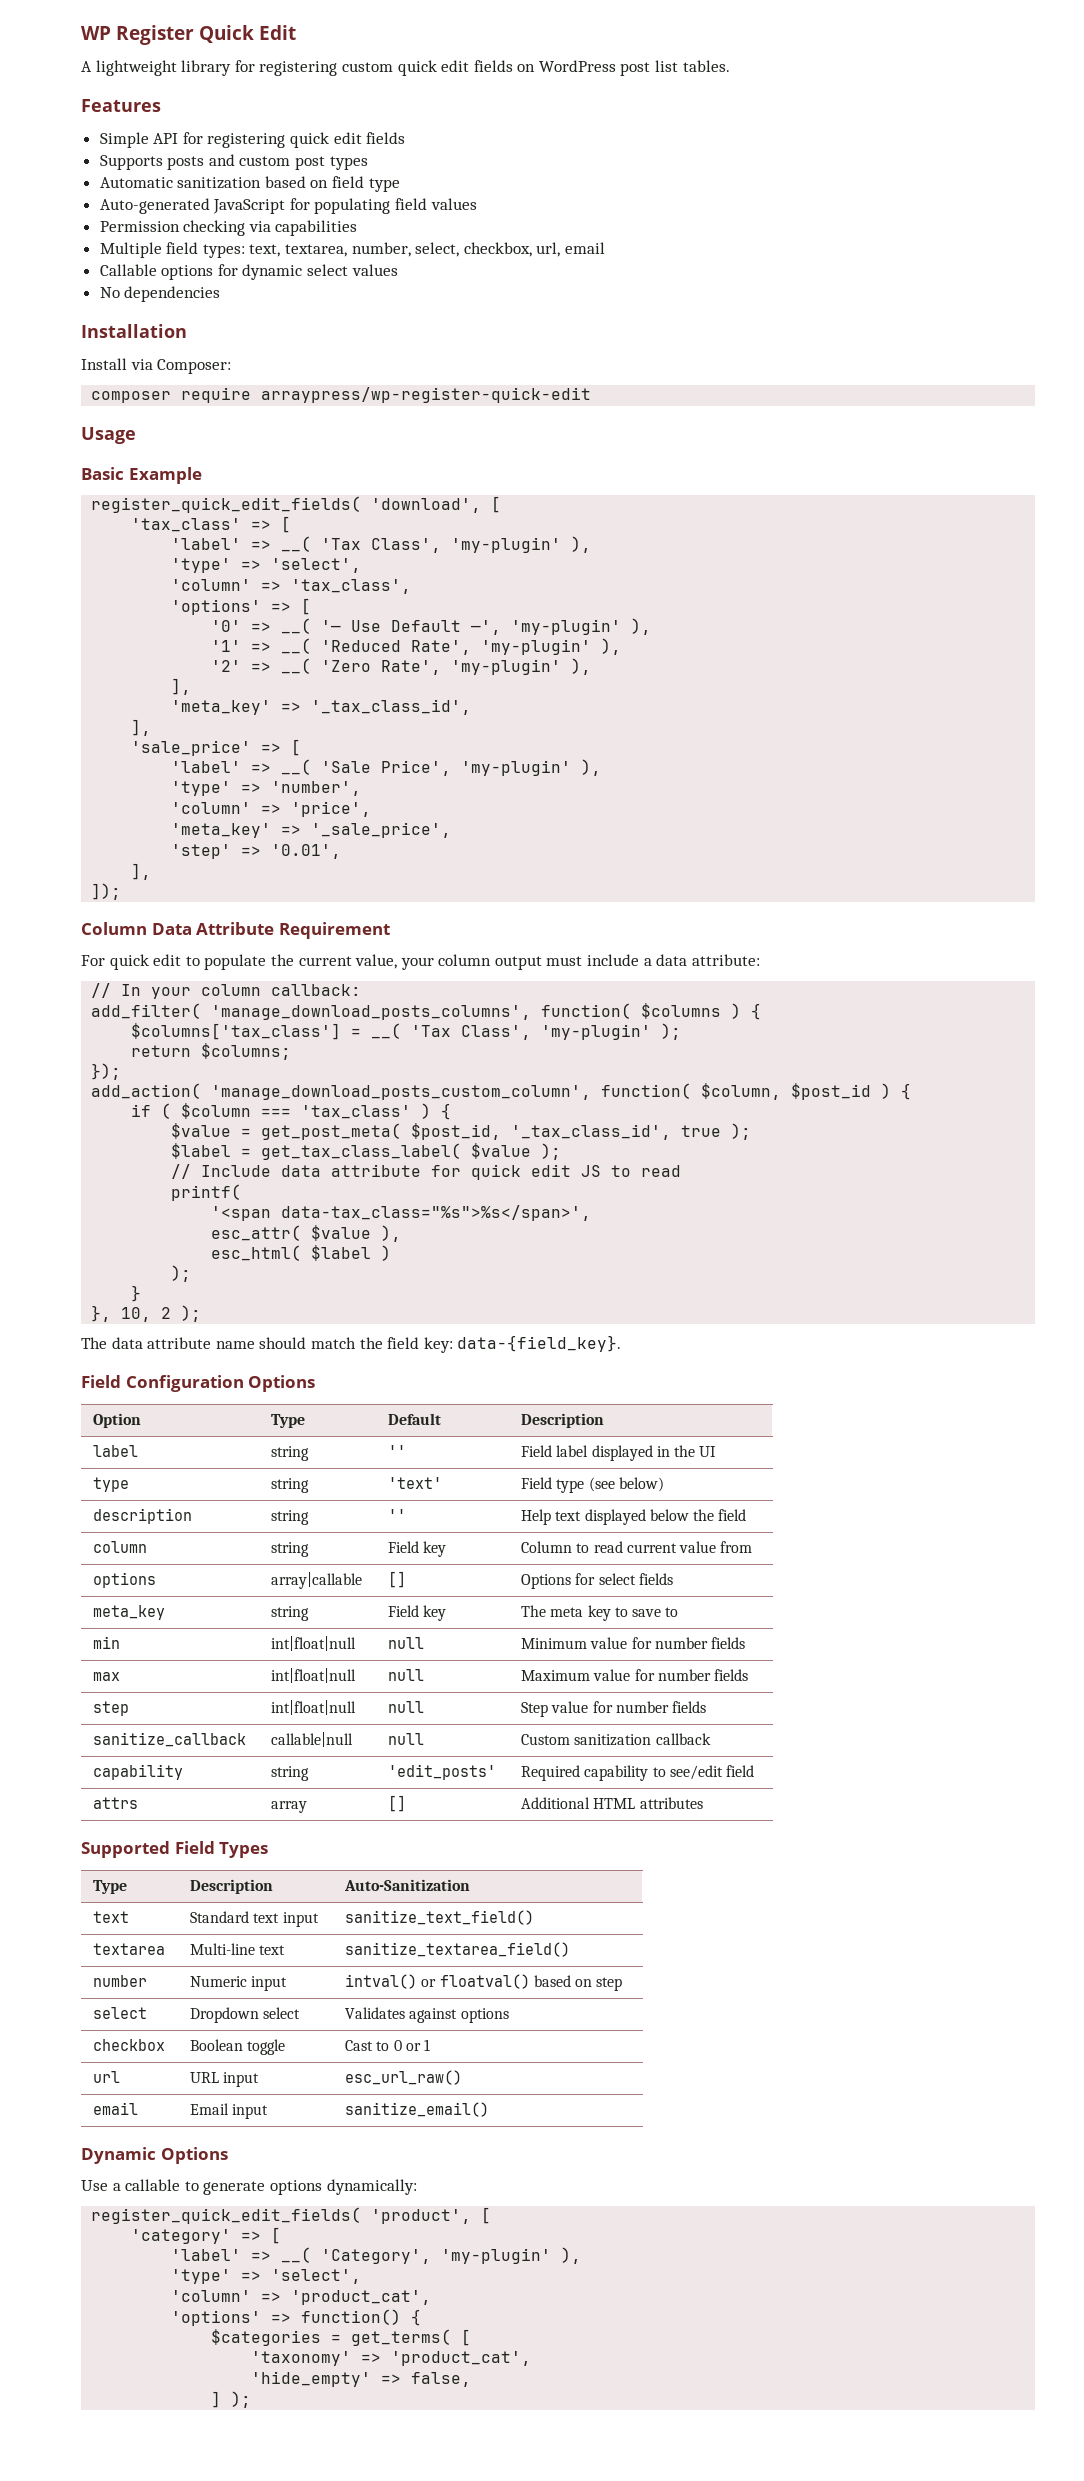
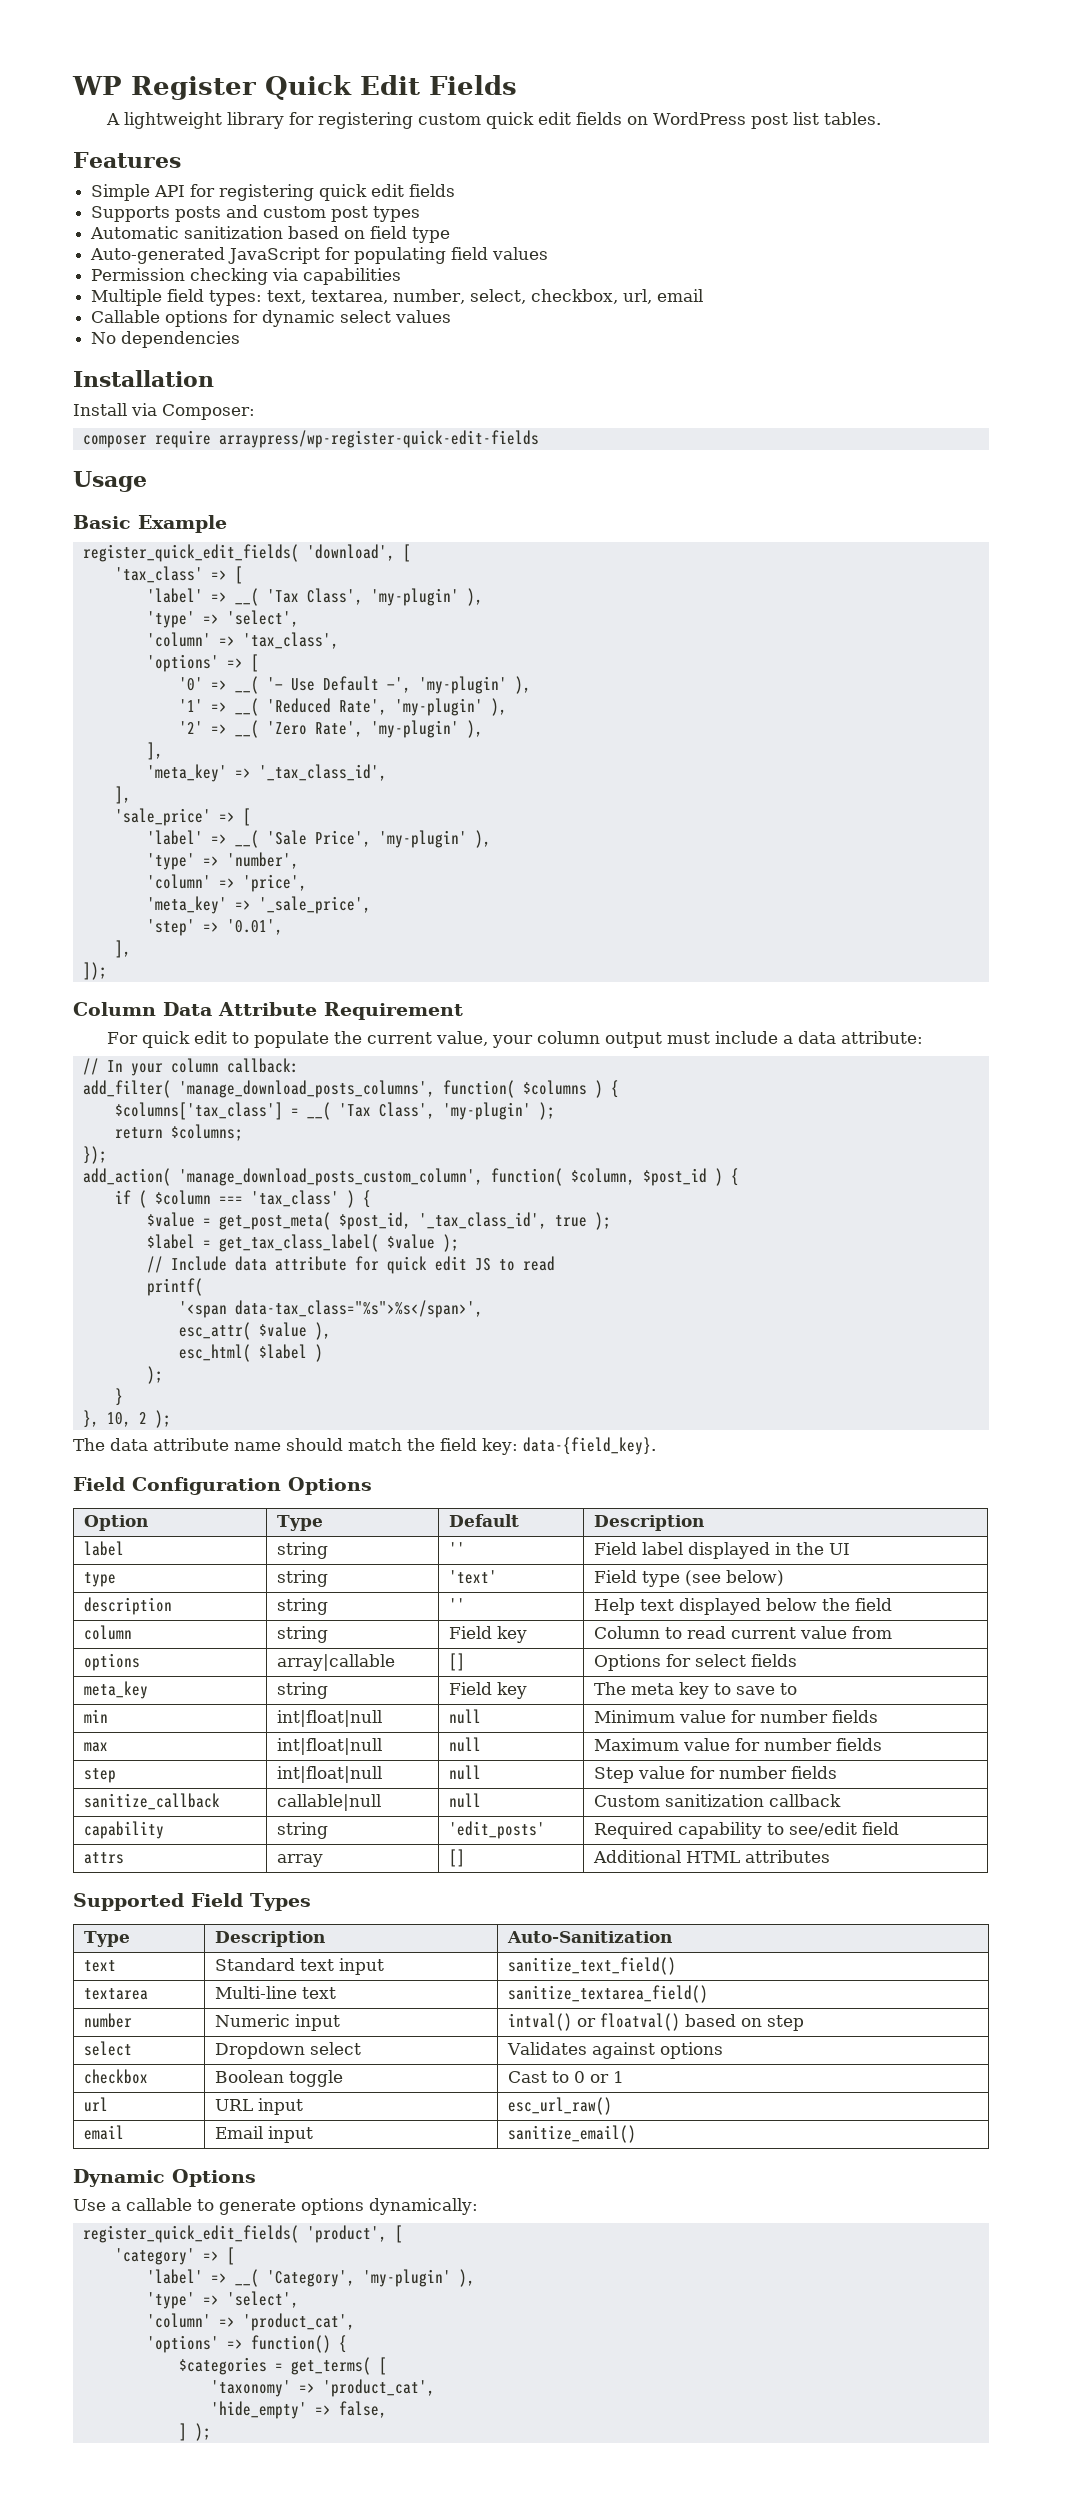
(297, 32) none -> [429,75,517,95] Fields
[261,387,592,403] arraypress/wp-register-quick-edit -> [218,430,539,448] arraypress/wp-register-quick-edit-fields

